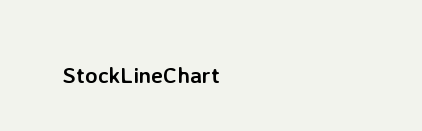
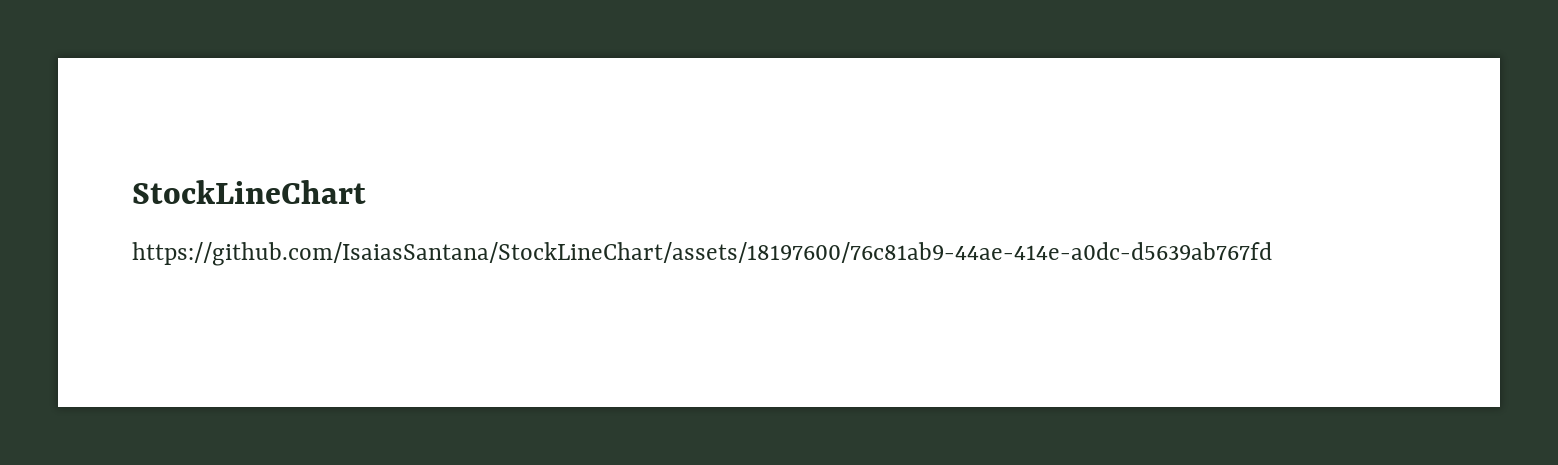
(220, 75) none -> [132,242,1272,266] // https://github.com/IsaiasSantana/StockLineChart/assets/18197600/76c81ab9-44ae-414e-a0dc-d5639ab767fd

